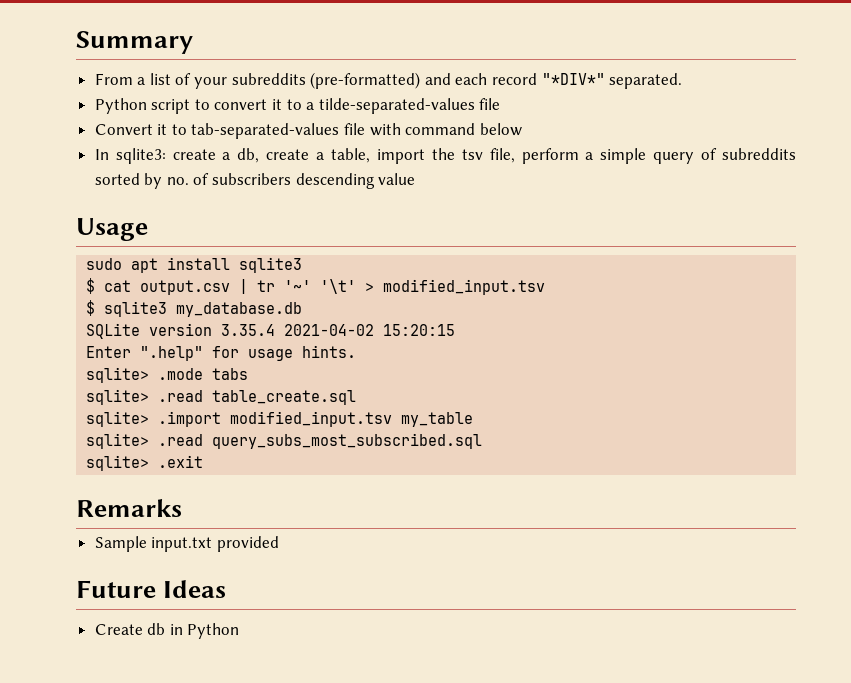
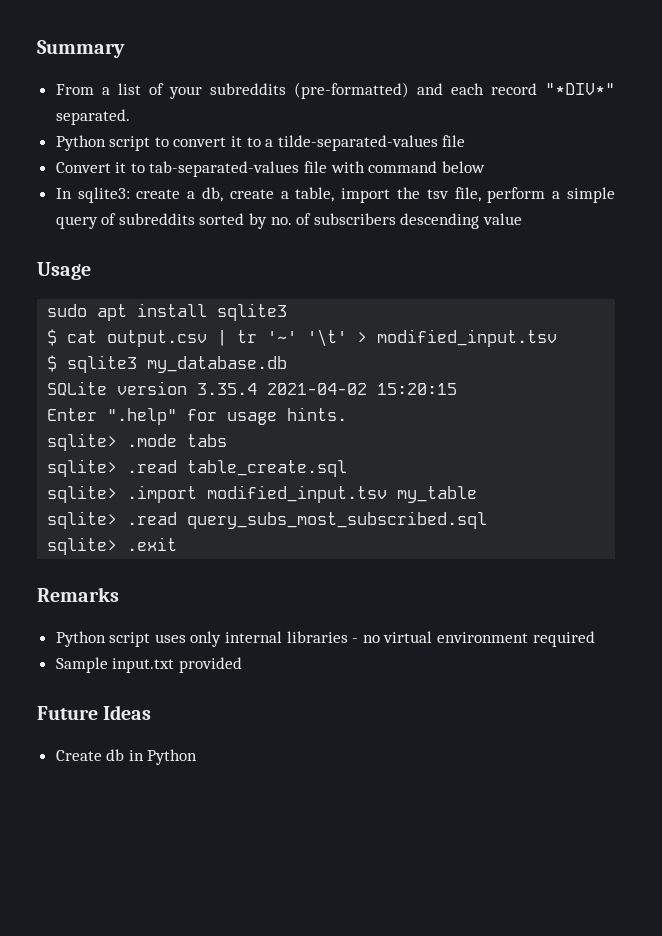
(182, 508) none -> [55,631,595,647] // Python script uses only internal libraries - no virtual environment required

